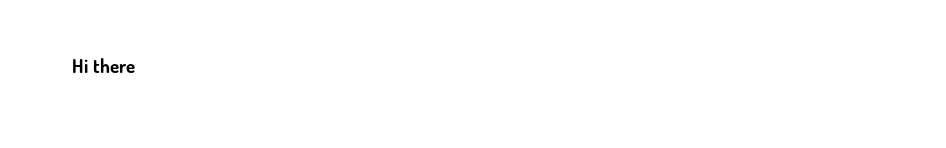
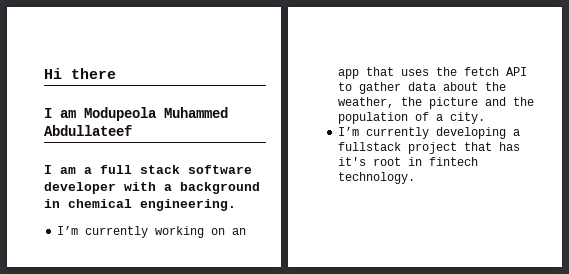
(136, 65) none -> [44,107,228,121] [44,125,132,136] [44,165,252,174] [44,182,260,194] [44,199,236,211] [57,226,247,238] [338,67,528,79] [338,82,507,94] [338,97,535,109] [338,112,486,124] [338,127,521,139] [338,142,521,154] [338,157,479,166] [338,172,416,184] // I am Modupeola Muhammed Abdullateef // I am a full stack software developer with a background in chemical engineering. // I’m currently working on an app that uses the fetch API to gather data about the weather, the picture and the population of a city. // I’m currently developing a fullstack project that has it's root in fintech technology.

